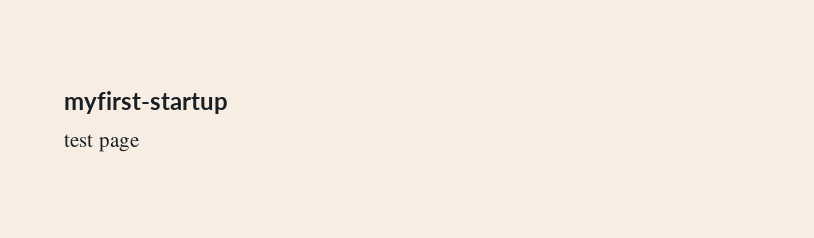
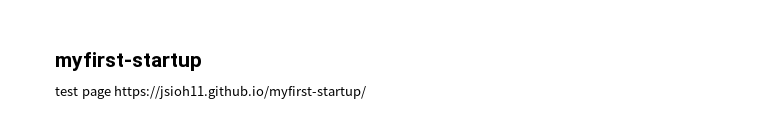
(139, 144) none -> [114,85,367,99] https://jsioh11.github.io/myfirst-startup/

